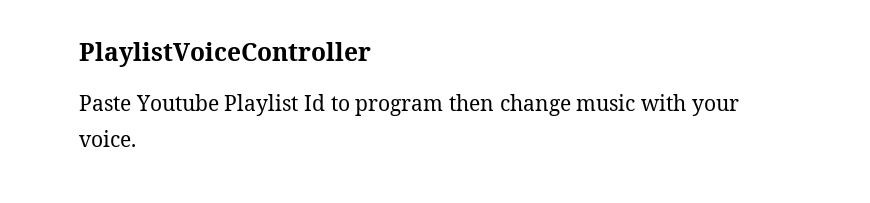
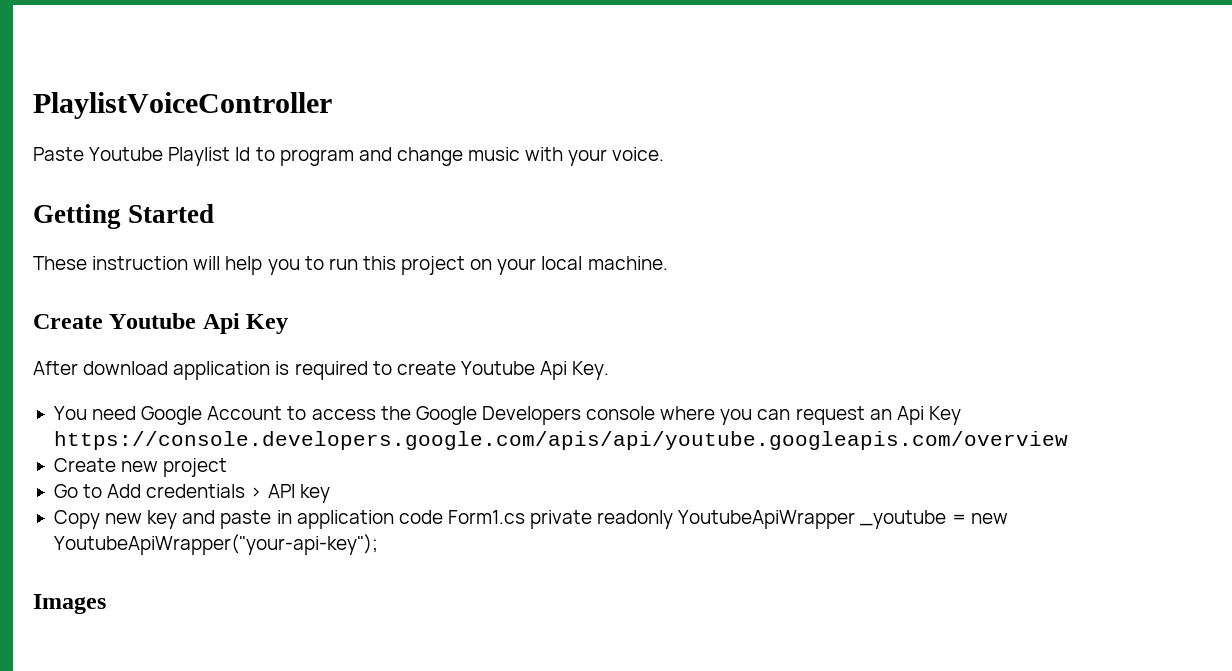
[449,94,495,111] then -> [358,147,392,161] and
(136, 138) none -> [33,204,215,229] [33,256,668,275] [33,313,289,334] [33,361,610,380] [53,406,961,425] [53,431,1068,450] [53,458,228,477] [53,484,330,503] [53,510,1008,529] [53,534,378,555] [33,594,106,614] // Getting Started // These instruction will help you to run this project on your local machine. // Create Youtube Api Key // After download application is required to create Youtube Api Key. // You need Google Account to access the Google Developers console where you can request an Api Key https://console.developers.google.com/apis/api/youtube.googleapis.com/overview // Create new project // Go to Add credentials > API key // Copy new key and paste in application code Form1.cs private readonly YoutubeApiWrapper _youtube = new YoutubeApiWrapper("your-api-key"); // Images

